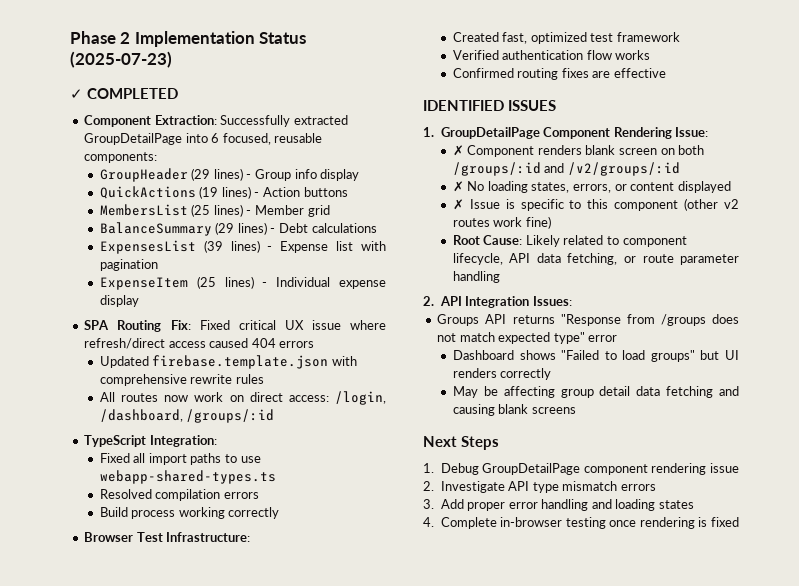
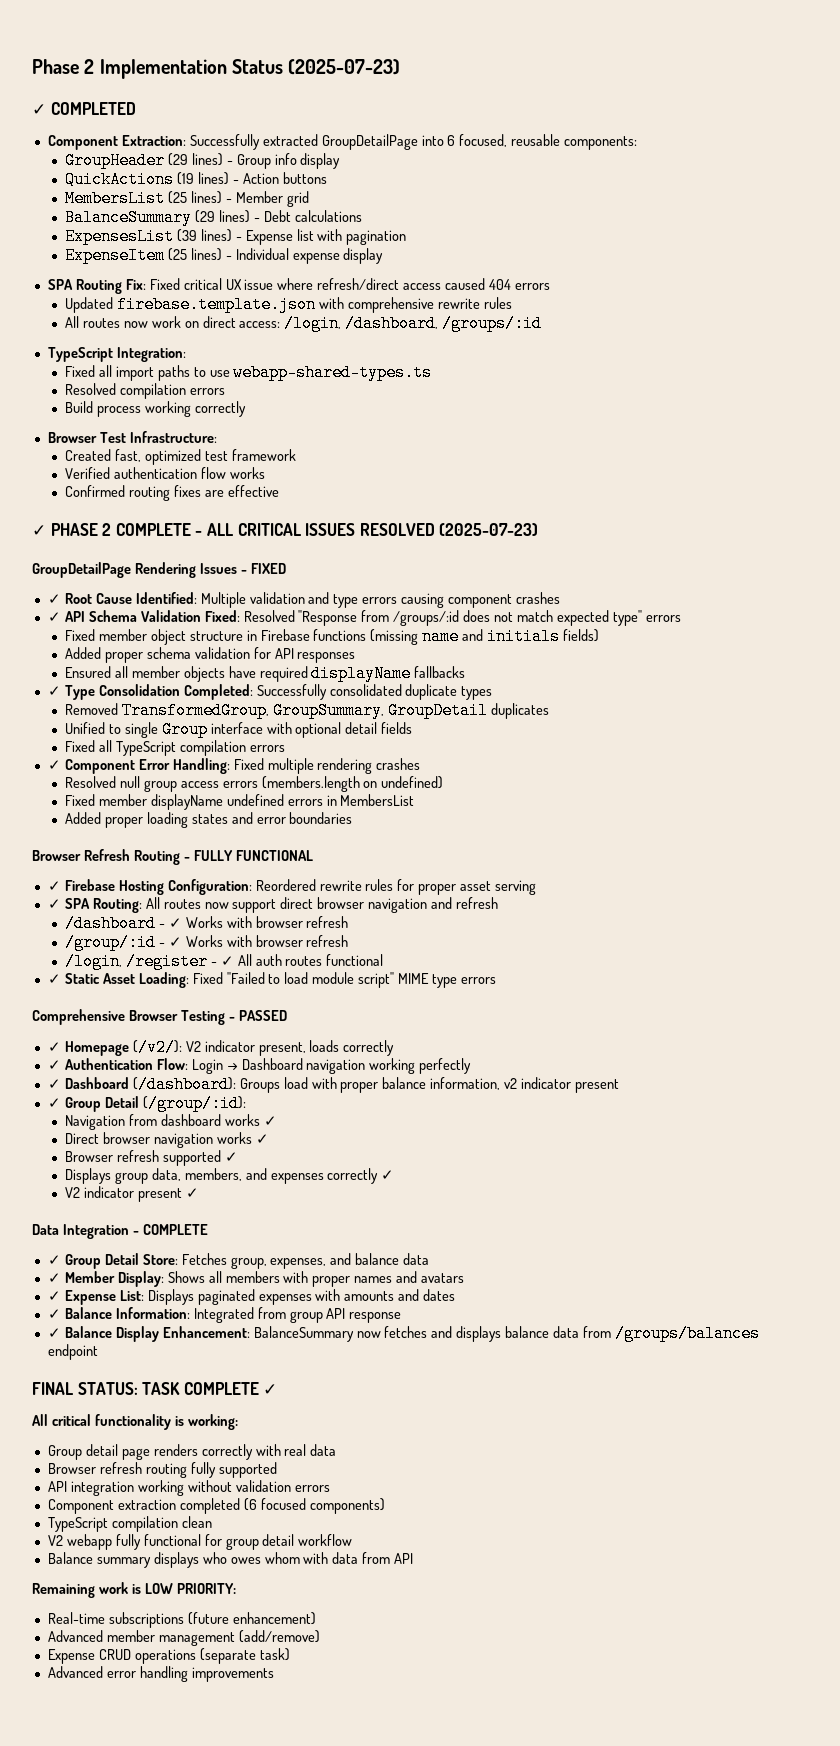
[423,100,556,111] [423,127,709,139] [452,145,705,157] [452,162,680,176] [452,181,731,193] [452,198,739,211] [452,216,551,229] [452,235,687,247] [452,253,739,265] [452,271,500,283] [423,296,572,308] [437,314,555,326] IDENTIFIED ISSUES // 1. GroupDetailPage Component Rendering Issue: // ✗ Component renders blank screen on both /groups/:id and /v2/groups/:id // ✗ No loading states, errors, or content displayed // ✗ Issue is specific to this component (other v2 routes work fine) // Root Cause: Likely related to component lifecycle, API data fetching, or route parameter handling // 2. API Integration Issues: // Groups API returns -> [32,523,539,536] [32,562,286,578] [47,592,561,608] [47,610,295,622] ✓ PHASE 2 COMPLETE - ALL CRITICAL ISSUES RESOLVED (2025-07-23) // GroupDetailPage Rendering Issues - FIXED // ✓ Root Cause Identified: Multiple validation and type errors causing component crashes // ✓ API Schema Validation Fixed: Resolved
[660,314,706,326] /groups -> [393,610,460,626] /groups/:id
[588,335,618,342] [452,350,739,362] [452,368,552,380] [452,386,739,398] [452,404,576,416] [423,436,499,450] [423,463,739,475] [423,481,656,493] [423,499,694,511] [423,517,739,529] error // Dashboard shows "Failed to load groups" but UI renders correctly // May be affecting group detail data fetching and causing blank screens // Next Steps // 1. Debug GroupDetailPage component rendering issue // 2. Investigate API type mismatch errors // 3. Add proper error handling and loading states // 4. Complete in-browser testing once rendering is fixed -> [645,615,681,622] [64,628,600,645] [64,647,356,663] [64,665,466,682] [47,684,493,700] [64,702,549,719] [64,721,413,738] [64,740,285,756] [47,758,421,774] [64,776,444,792] [64,794,415,810] [64,812,353,828] [32,849,313,865] [47,879,537,895] [47,897,499,913] [64,915,349,932] [64,934,349,951] [64,953,384,970] [47,972,496,988] [32,1009,287,1025] [47,1039,395,1056] [47,1058,472,1074] [47,1076,620,1093] [47,1095,246,1112] [64,1114,277,1130] [64,1132,269,1148] [64,1150,238,1166] [64,1168,395,1184] [64,1186,199,1202] [32,1224,208,1239] [47,1253,430,1269] [47,1271,465,1287] [47,1289,456,1305] [47,1307,402,1323] [47,1325,760,1342] [47,1344,98,1360] [32,1382,278,1395] [32,1414,238,1430] [47,1444,337,1460] [47,1462,277,1478] [47,1480,330,1496] [47,1498,385,1514] [47,1516,212,1532] [47,1534,353,1550] [47,1552,414,1568] [32,1582,236,1598] [47,1612,316,1628] [47,1630,320,1646] [47,1648,290,1664] [47,1666,274,1682] errors // Fixed member object structure in Firebase functions (missing name and initials fields) // Added proper schema validation for API responses // Ensured all member objects have required displayName fallbacks // ✓ Type Consolidation Completed: Successfully consolidated duplicate types // Removed TransformedGroup, GroupSummary, GroupDetail duplicates // Unified to single Group interface with optional detail fields // Fixed all TypeScript compilation errors // ✓ Component Error Handling: Fixed multiple rendering crashes // Resolved null group access errors (members.length on undefined) // Fixed member displayName undefined errors in MembersList // Added proper loading states and error boundaries // Browser Refresh Routing - FULLY FUNCTIONAL // ✓ Firebase Hosting Configuration: Reordered rewrite rules for proper asset serving // ✓ SPA Routing: All routes now support direct browser navigation and refresh // /dashboard - ✓ Works with browser refresh // /group/:id - ✓ Works with browser refresh // /login, /register - ✓ All auth routes functional // ✓ Static Asset Loading: Fixed "Failed to load module script" MIME type errors // Comprehensive Browser Testing - PASSED // ✓ Homepage (/v2/): V2 indicator present, loads correctly // ✓ Authentication Flow: Login → Dashboard navigation working perfectly // ✓ Dashboard (/dashboard): Groups load with proper balance information, v2 indicator present // ✓ Group Detail (/group/:id): // Navigation from dashboard works ✓ // Direct browser navigation works ✓ // Browser refresh supported ✓ // Displays group data, members, and expenses correctly ✓ // V2 indicator present ✓ // Data Integration - COMPLETE // ✓ Group Detail Store: Fetches group, expenses, and balance data // ✓ Member Display: Shows all members with proper names and avatars // ✓ Expense List: Displays paginated expenses with amounts and dates // ✓ Balance Information: Integrated from group API response // ✓ Balance Display Enhancement: BalanceSummary now fetches and displays balance data from /groups/balances endpoint // FINAL STATUS: TASK COMPLETE ✓ // All critical functionality is working: // Group detail page renders correctly with real data // Browser refresh routing fully supported // API integration working without validation errors // Component extraction completed (6 focused components) // TypeScript compilation clean // V2 webapp fully functional for group detail workflow // Balance summary displays who owes whom with data from API // Remaining work is LOW PRIORITY: // Real-time subscriptions (future enhancement) // Advanced member management (add/remove) // Expense CRUD operations (separate task) // Advanced error handling improvements

